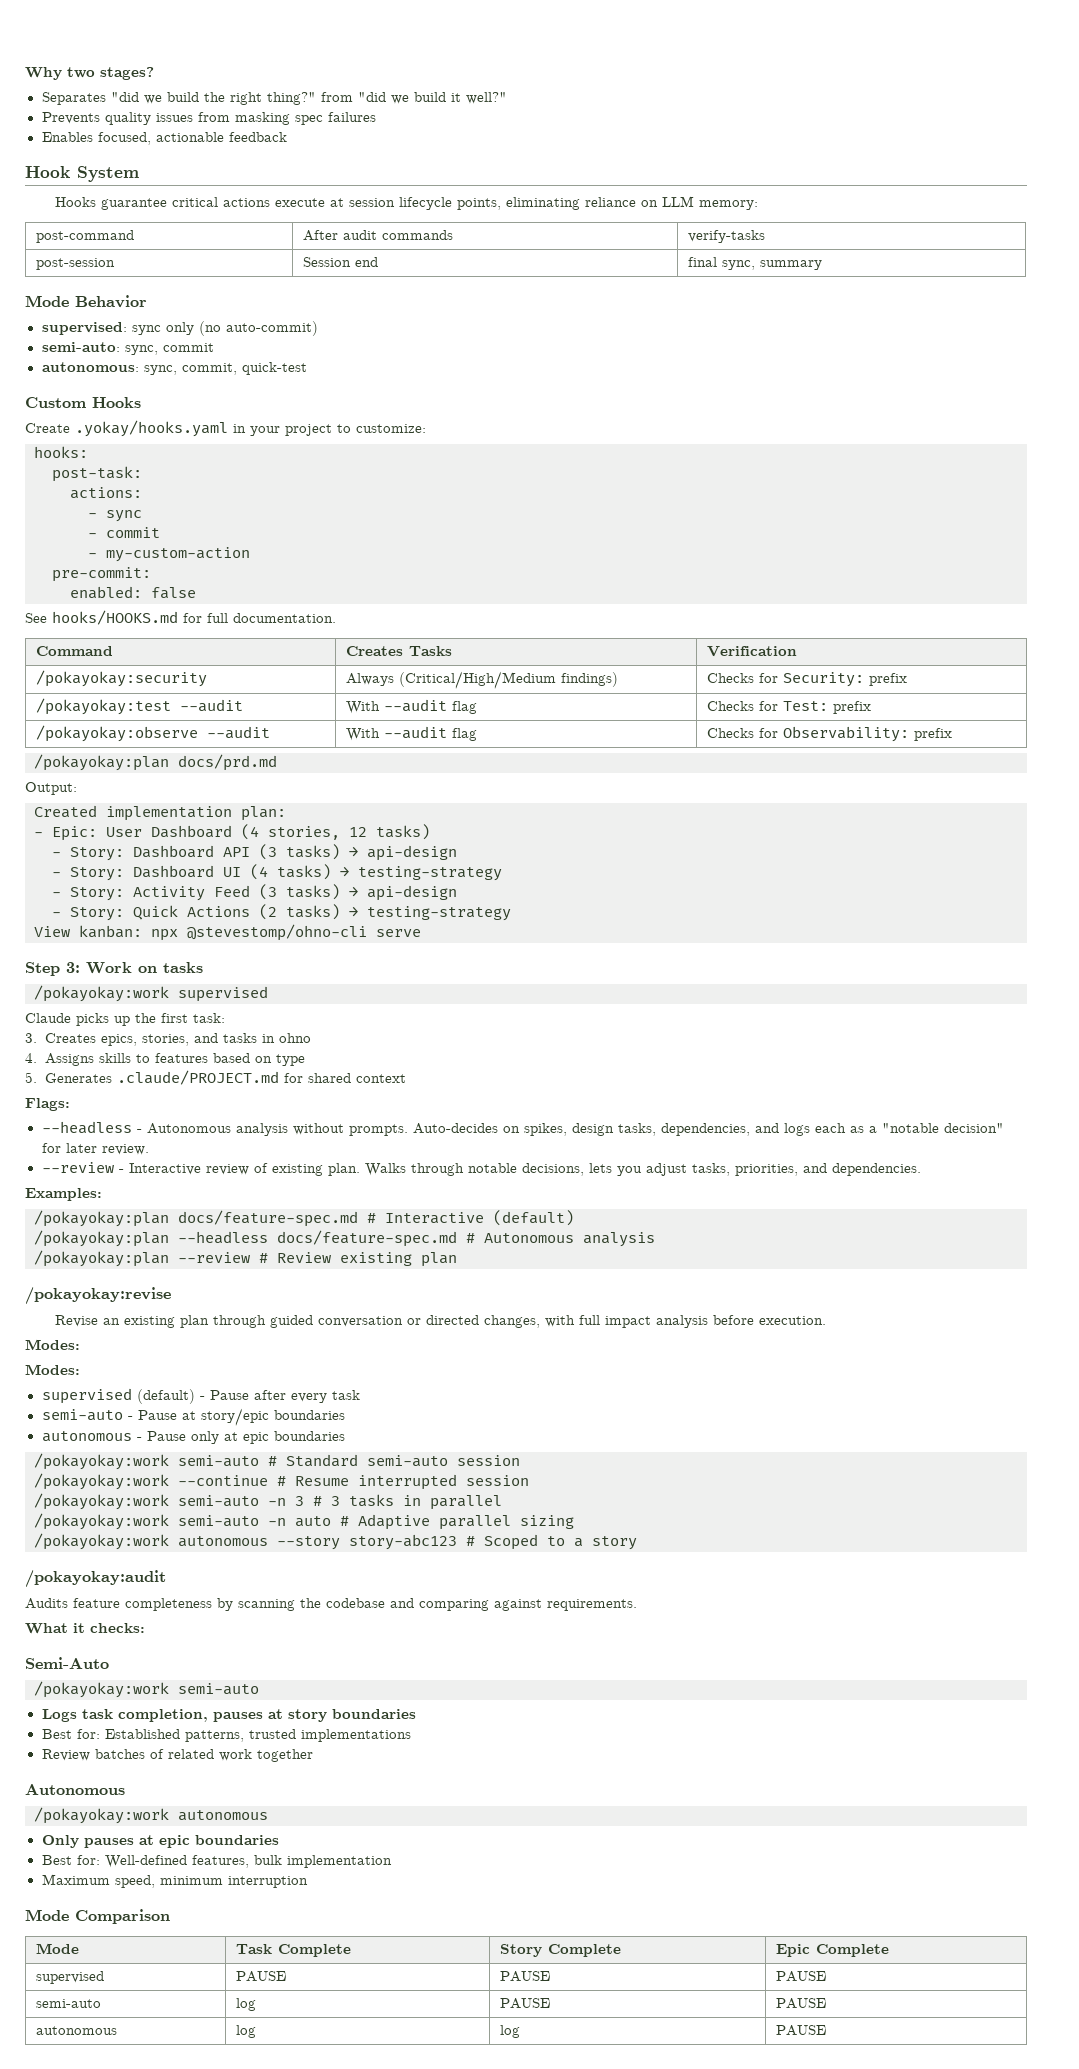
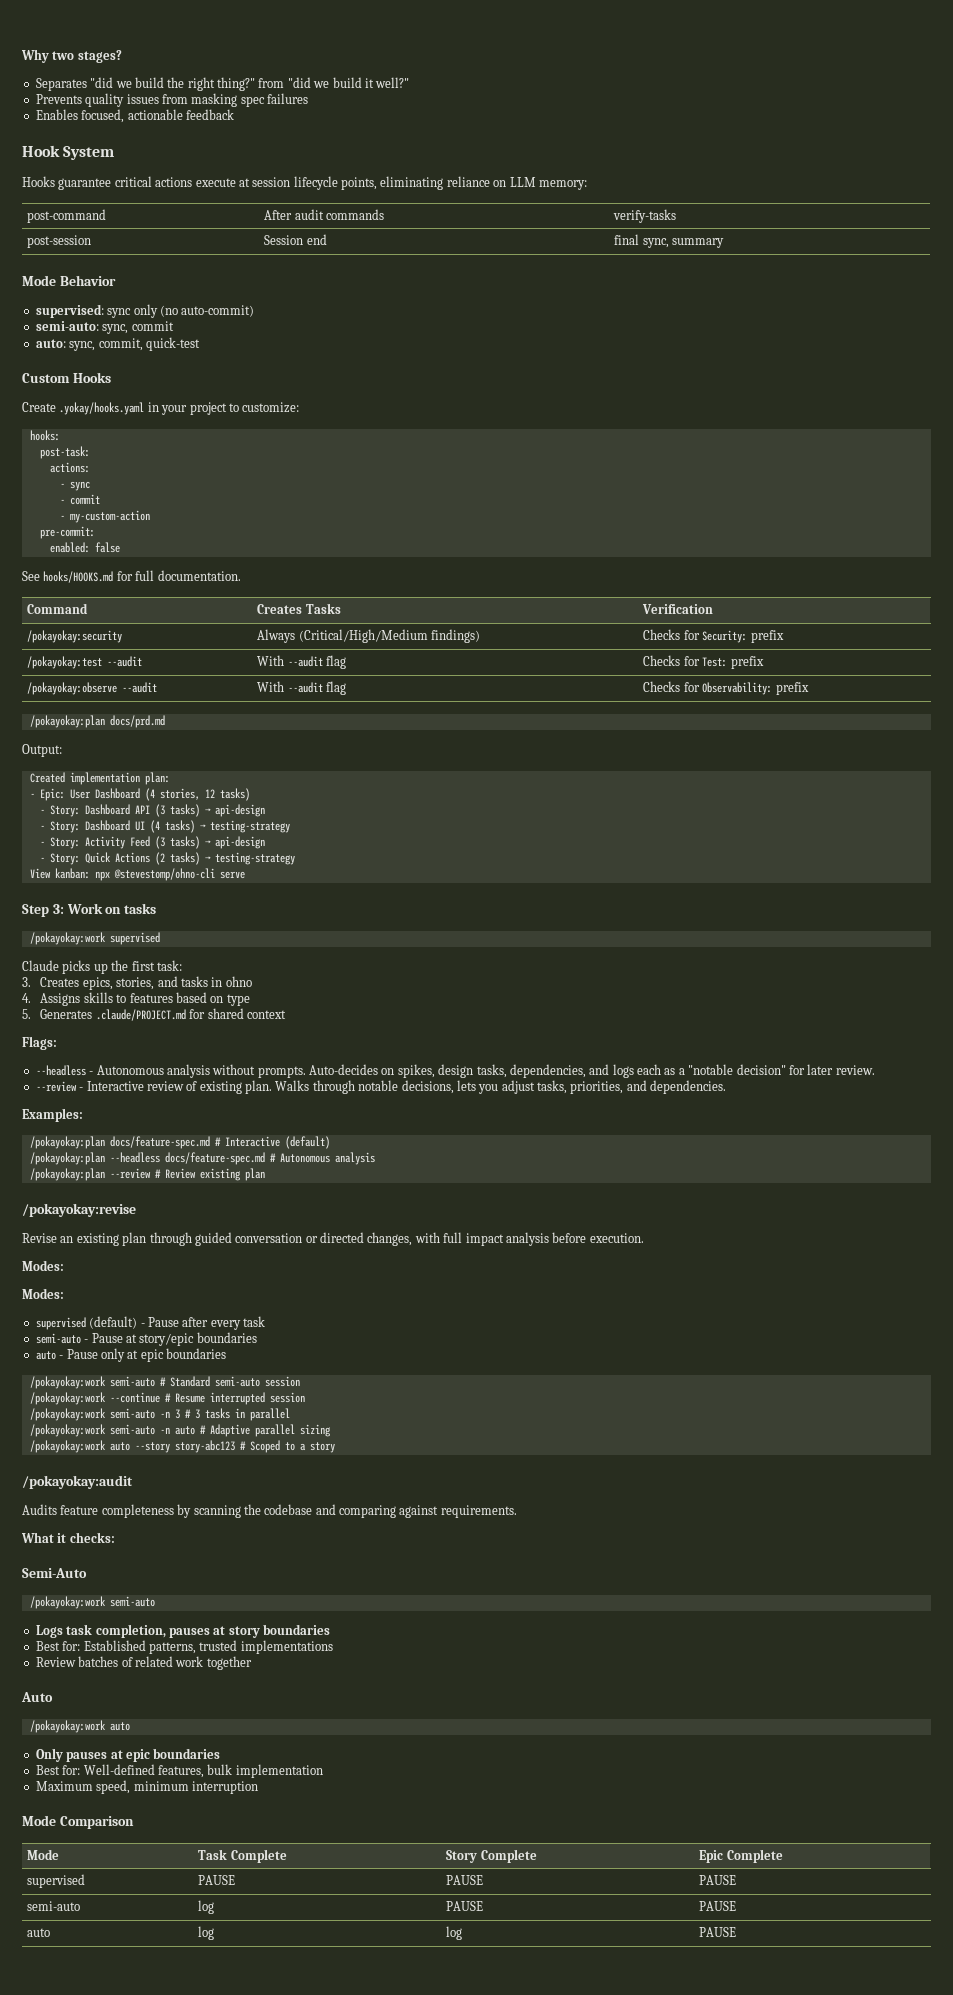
[41,362,139,372] autonomous: -> [35,339,66,348] auto:
[41,1431,132,1442] autonomous -> [35,1351,56,1360] auto
[178,1536,268,1547] autonomous -> [109,1442,130,1451] auto
[25,1784,125,1795] [34,1807,268,1824] Autonomous // /pokayokay:work autonomous -> [21,1692,53,1702] [29,1720,130,1733] Auto // /pokayokay:work auto
[35,2026,117,2035] autonomous -> [27,1928,51,1937] auto

